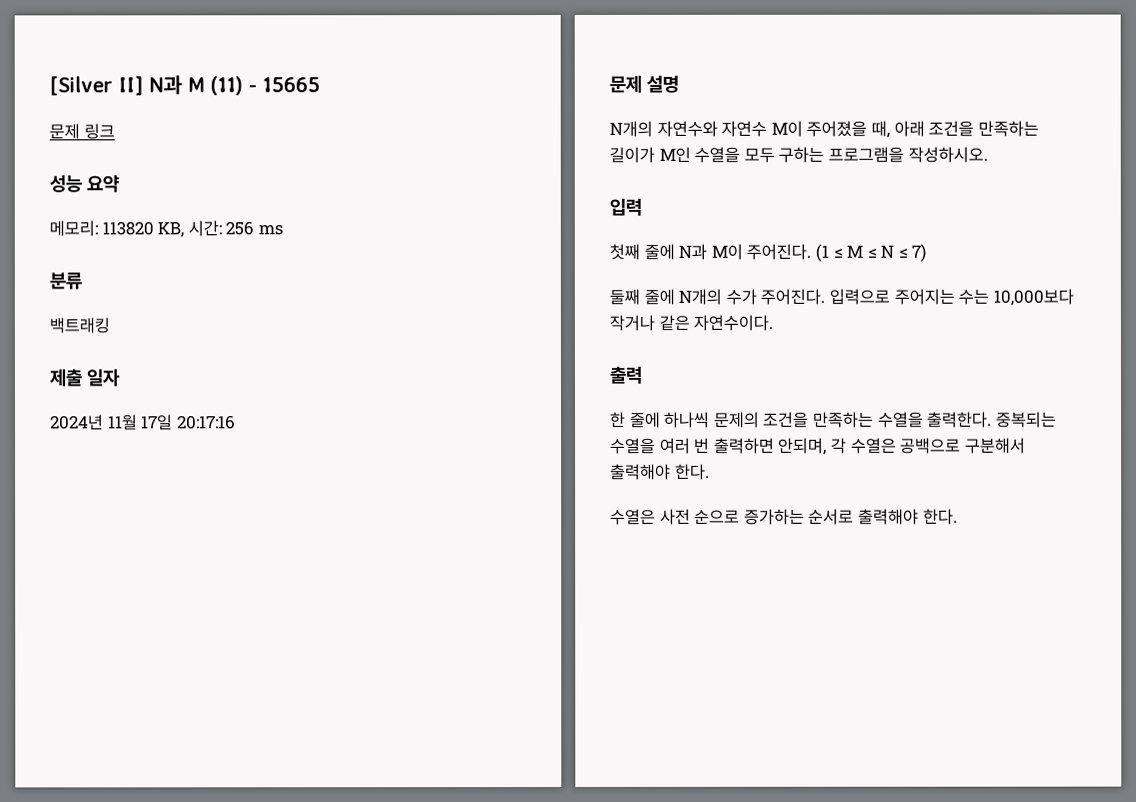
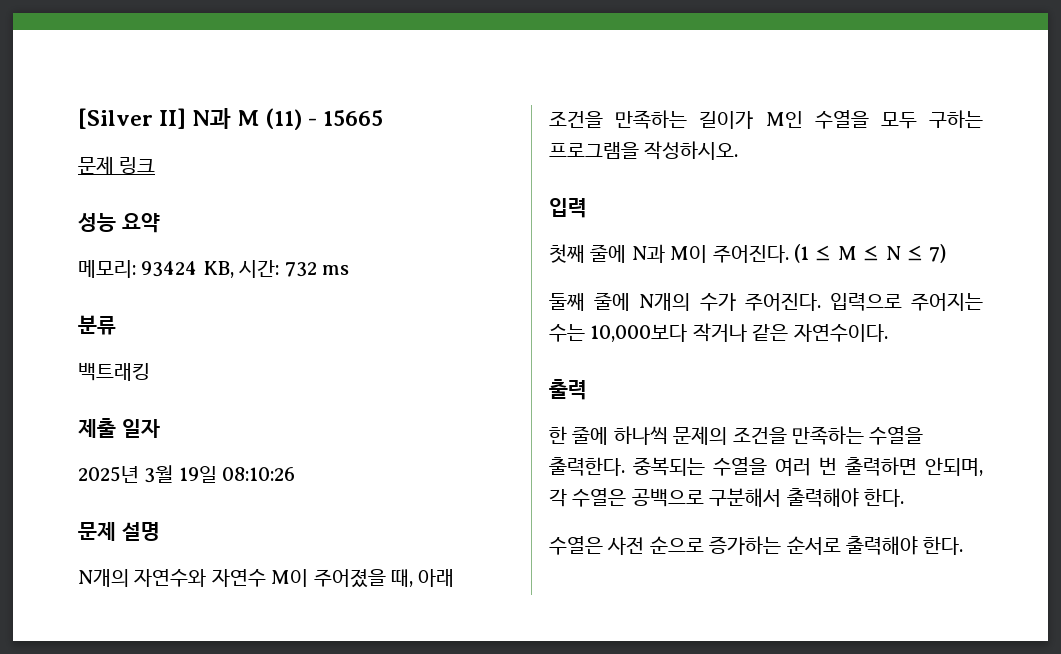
[101,221,154,236] 113820 -> [141,261,198,277] 93424
[225,221,255,236] 256 -> [284,262,317,277] 732
[50,414,236,431] 2024년 11월 17일 20:17:16 -> [78,465,296,483] 2025년 3월 19일 08:10:26

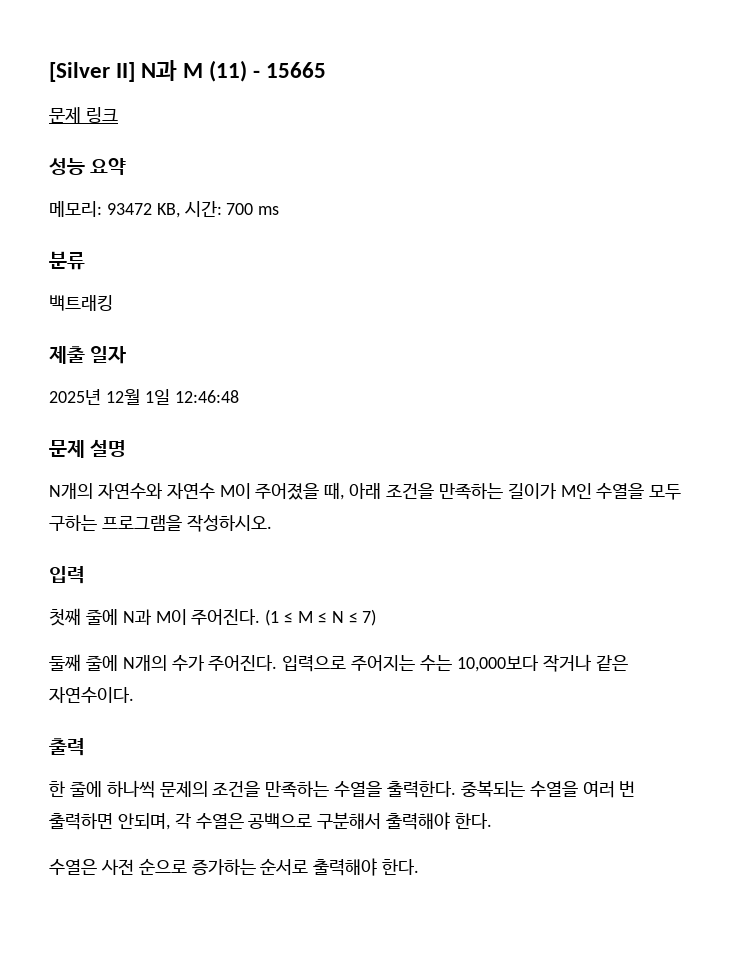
[141,261,198,277] 93424 -> [106,203,152,215] 93472
[284,262,317,277] 732 -> [226,203,254,215] 700
[144,465,296,483] 3월 19일 08:10:26 -> [105,389,239,405] 12월 1일 12:46:48

